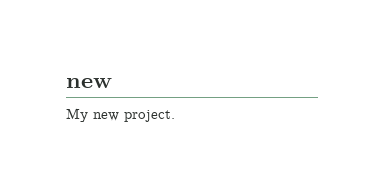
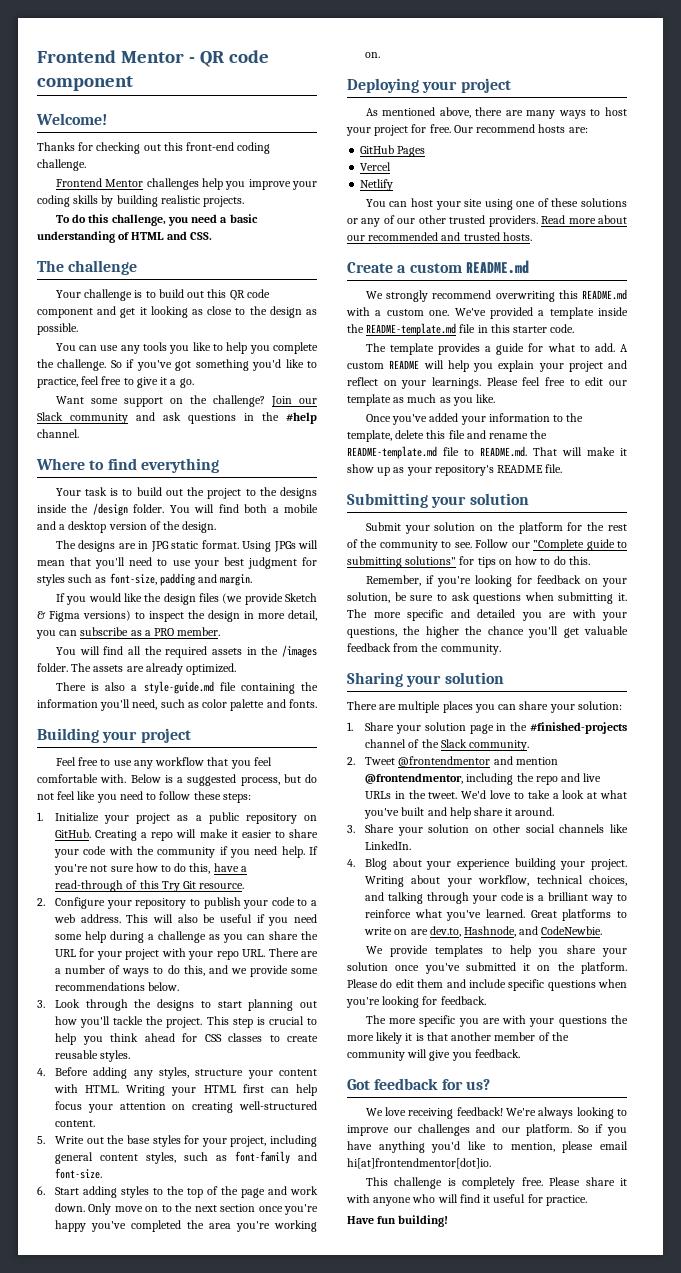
[66,78,112,88] [66,108,175,122] new // My new project. -> [37,50,269,67] [37,76,133,91] [36,113,107,125] [37,142,271,154] [37,159,86,171] [55,178,317,190] [37,195,245,207] [55,214,258,226] [37,231,212,243] [37,260,138,275] [55,289,270,301] [37,306,317,318] [37,323,78,335] [55,342,318,354] [37,359,317,371] [37,376,194,388] [55,395,317,407] [37,412,317,424] [37,429,79,438] [36,458,219,473] [55,487,317,499] [37,503,318,516] [37,521,217,533] [55,540,318,552] [37,557,317,569] [37,573,253,586] [55,593,317,605] [37,610,317,622] [36,627,221,639] [55,645,317,658] [37,663,237,675] [55,681,318,694] [37,699,317,711] [37,728,191,743] [55,757,272,769] [37,774,317,786] [37,791,251,803] [37,812,317,824] [55,829,318,841] [54,846,318,858] [54,863,247,875] [55,880,245,892] [37,897,317,909] [54,914,317,926] [55,931,318,943] [55,948,318,960] [55,965,318,977] [55,982,180,991] [37,999,317,1011] [55,1016,317,1028] [55,1033,318,1045] [55,1050,131,1062] [37,1067,317,1079] [54,1084,317,1096] [55,1101,317,1113] [55,1120,96,1127] [37,1135,317,1147] [55,1151,317,1164] [55,1168,103,1179] [37,1186,319,1198] [55,1203,318,1215] [55,1220,317,1232] [365,52,381,58] [347,78,511,93] [365,107,627,119] [346,124,588,136] [360,145,426,157] [360,162,392,171] [360,179,394,191] [365,198,627,210] [347,215,627,227] [347,232,532,241] [347,260,529,274] [365,289,627,302] [346,307,628,319] [347,323,575,336] [365,343,628,355] [347,360,627,372] [347,377,627,389] [347,394,496,406] [365,413,584,425] [347,430,548,442] [347,446,627,459] [347,464,563,476] [347,493,529,508] [365,522,627,534] [347,539,627,551] [347,556,590,568] [365,575,627,587] [347,592,627,604] [347,609,627,621] [347,626,628,638] [347,643,501,655] [347,672,504,687] [347,701,622,713] [347,722,627,734] [365,739,529,751] [347,756,558,767] [365,773,602,785] [365,790,627,799] [364,807,555,819] [347,824,628,836] [365,841,412,850] [347,858,627,870] [365,875,627,887] [365,892,627,904] [365,909,627,921] [364,926,603,937] [365,945,627,957] [347,962,627,974] [347,979,627,991] [346,996,486,1008] [365,1015,628,1027] [347,1032,569,1044] [347,1049,520,1061] [347,1078,490,1090] [365,1107,627,1119] [347,1124,627,1136] [347,1141,628,1153] [347,1158,491,1169] [365,1177,627,1189] [346,1194,587,1206] [347,1215,449,1227] Frontend Mentor - QR code component // Welcome! // Thanks for checking out this front-end coding challenge. // Frontend Mentor challenges help you improve your coding skills by building realistic projects. // To do this challenge, you need a basic understanding of HTML and CSS. // The challenge // Your challenge is to build out this QR code component and get it looking as close to the design as possible. // You can use any tools you like to help you complete the challenge. So if you've got something you'd like to practice, feel free to give it a go. // Want some support on the challenge? Join our Slack community and ask questions in the #help channel. // Where to find everything // Your task is to build out the project to the designs inside the /design folder. You will find both a mobile and a desktop version of the design. // The designs are in JPG static format. Using JPGs will mean that you'll need to use your best judgment for styles such as font-size, padding and margin. // If you would like the design files (we provide Sketch & Figma versions) to inspect the design in more detail, you can subscribe as a PRO member. // You will find all the required assets in the /images folder. The assets are already optimized. // There is also a style-guide.md file containing the information you'll need, such as color palette and fonts. // Building your project // Feel free to use any workflow that you feel comfortable with. Below is a suggested process, but do not feel like you need to follow these steps: // 1. Initialize your project as a public repository on GitHub. Creating a repo will make it easier to share your code with the community if you need help. If you're not sure how to do this, have a read-through of this Try Git resource. // 2. Configure your repository to publish your code to a web address. This will also be useful if you need some help during a challenge as you can share the URL for your project with your repo URL. There are a number of ways to do this, and we provide some recommendations below. // 3. Look through the designs to start planning out how you'll tackle the project. This step is crucial to help you think ahead for CSS classes to create reusable styles. // 4. Before adding any styles, structure your content with HTML. Writing your HTML first can help focus your attention on creating well-structured content. // 5. Write out the base styles for your project, including general content styles, such as font-family and font-size. // 6. Start adding styles to the top of the page and work down. Only move on to the next section once you're happy you've completed the area you're working on. // Deploying your project // As mentioned above, there are many ways to host your project for free. Our recommend hosts are: // GitHub Pages // Vercel // Netlify // You can host your site using one of these solutions or any of our other trusted providers. Read more about our recommended and trusted hosts. // Create a custom README.md // We strongly recommend overwriting this README.md with a custom one. We've provided a template inside the README-template.md file in this starter code. // The template provides a guide for what to add. A custom README will help you explain your project and reflect on your learnings. Please feel free to edit our template as much as you like. // Once you've added your information to the template, delete this file and rename the README-template.md file to README.md. That will make it show up as your repository's README file. // Submitting your solution // Submit your solution on the platform for the rest of the community to see. Follow our "Complete guide to submitting solutions" for tips on how to do this. // Remember, if you're looking for feedback on your solution, be sure to ask questions when submitting it. The more specific and detailed you are with your questions, the higher the chance you'll get valuable feedback from the community. // Sharing your solution // There are multiple places you can share your solution: // 1. Share your solution page in the #finished-projects channel of the Slack community. // 2. Tweet @frontendmentor and mention @frontendmentor, including the repo and live URLs in the tweet. We'd love to take a look at what you've built and help share it around. // 3. Share your solution on other social channels like LinkedIn. // 4. Blog about your experience building your project. Writing about your workflow, technical choices, and talking through your code is a brilliant way to reinforce what you've learned. Great platforms to write on are dev.to, Hashnode, and CodeNewbie. // We provide templates to help you share your solution once you've submitted it on the platform. Please do edit them and include specific questions when you're looking for feedback. // The more specific you are with your questions the more likely it is that another member of the community will give you feedback. // Got feedback for us? // We love receiving feedback! We're always looking to improve our challenges and our platform. So if you have anything you'd like to mention, please email hi[at]frontendmentor[dot]io. // This challenge is completely free. Please share it with anyone who will find it useful for practice. // Have fun building!

